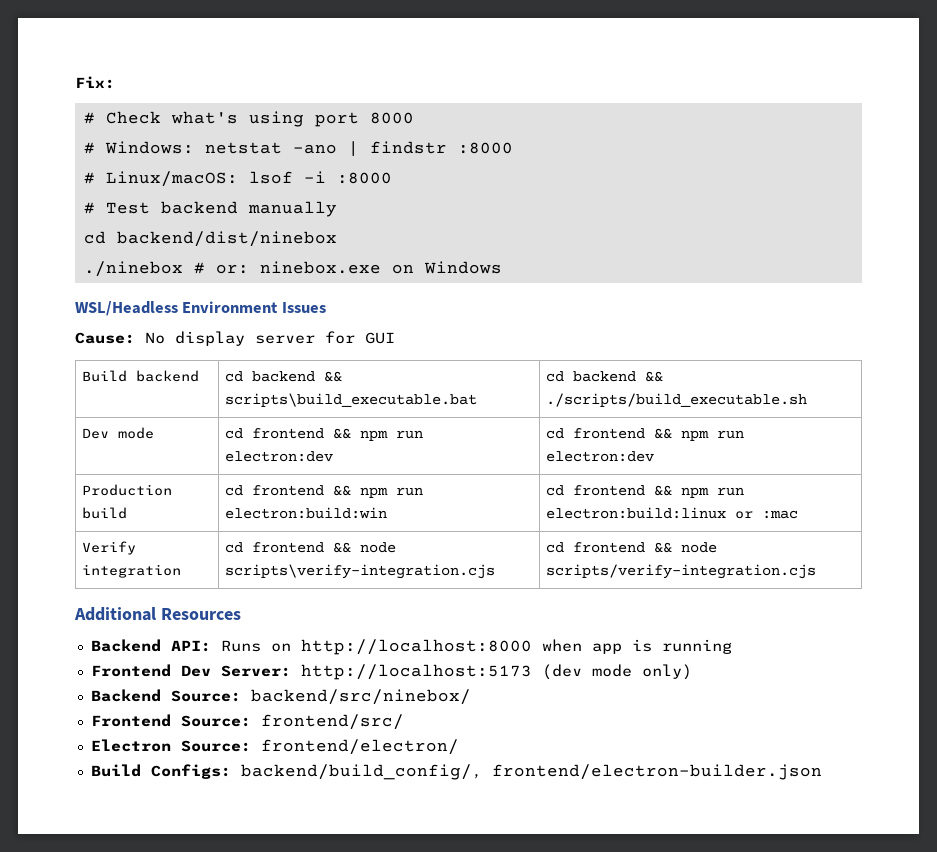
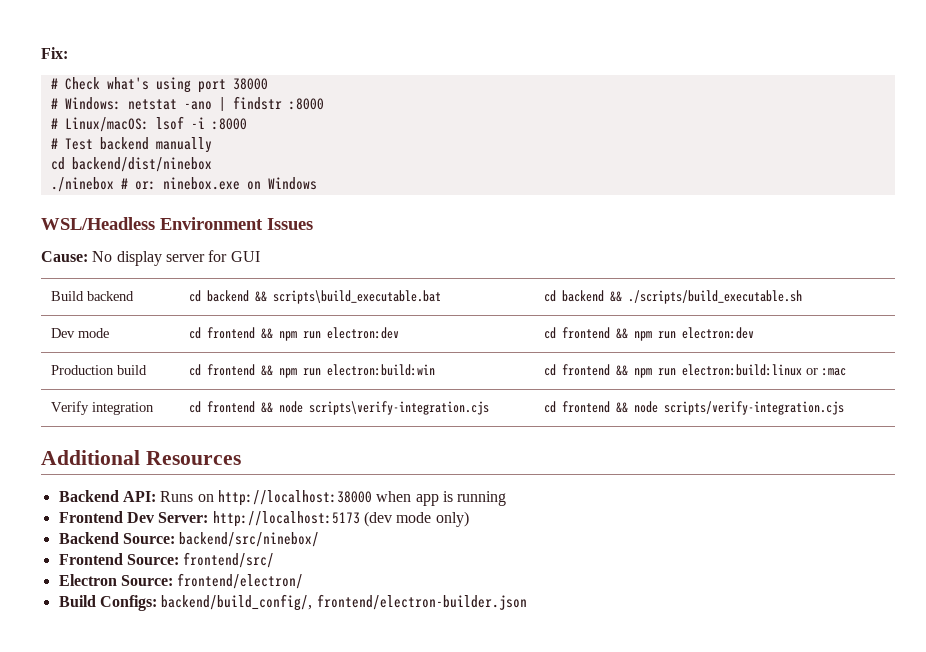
[369,112,414,124] 8000 -> [232,78,268,90] 38000
[300,639,532,655] http://localhost:8000 -> [217,490,372,506] http://localhost:38000

